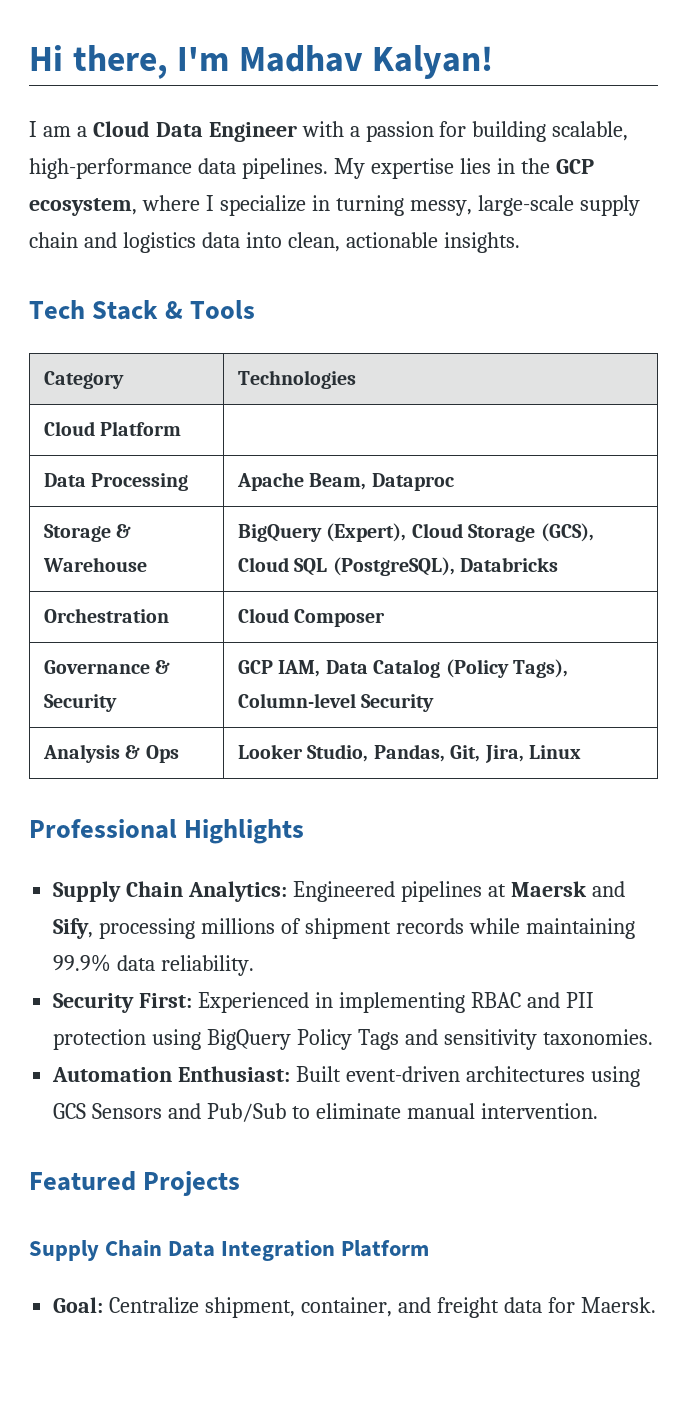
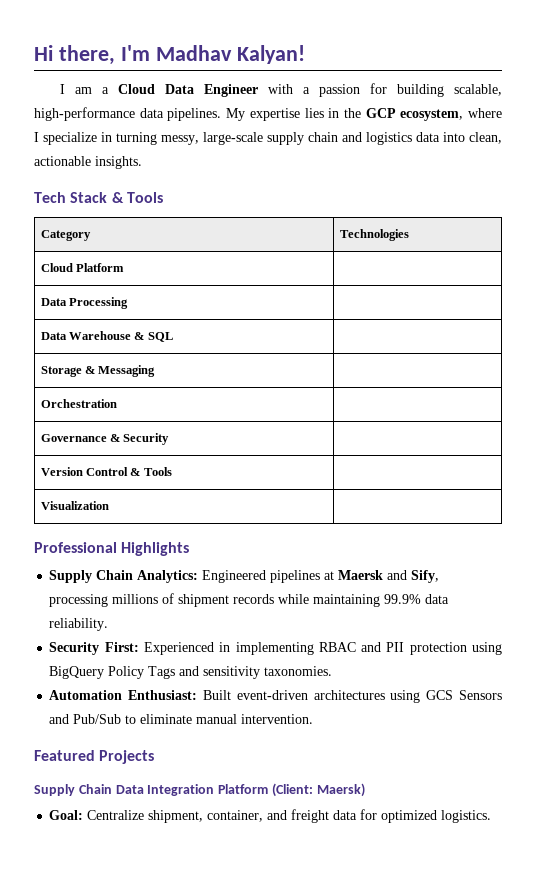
[236,472,454,491] [43,524,132,542] [42,557,147,572] [237,523,594,542] [237,557,559,576] Apache Beam, Dataproc // Storage & Warehouse | BigQuery (Expert), Cloud Storage (GCS), Cloud SQL (PostgreSQL), Databricks -> [40,331,173,342] [40,365,156,377] // Data Warehouse & SQL | // Storage & Messaging |
[237,608,386,627] Cloud Composer -> (117, 403) none
[237,659,568,678] [237,693,435,712] [42,744,179,763] [237,744,581,763] GCP IAM, Data Catalog (Policy Tags), Column-level Security // Analysis & Ops | Looker Studio, Pandas, Git, Jira, Linux -> [40,467,172,476] [40,501,109,510] // Version Control & Tools | // Visualization |
(430, 1248) none -> [271,783,365,797] (Client: Maersk)
[580,1297,656,1313] Maersk. -> [381,810,492,823] optimized logistics.

